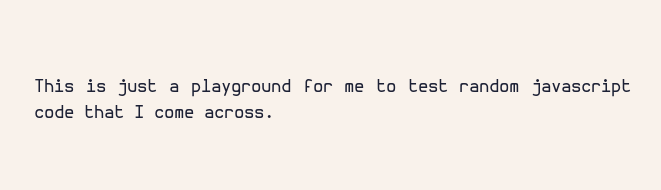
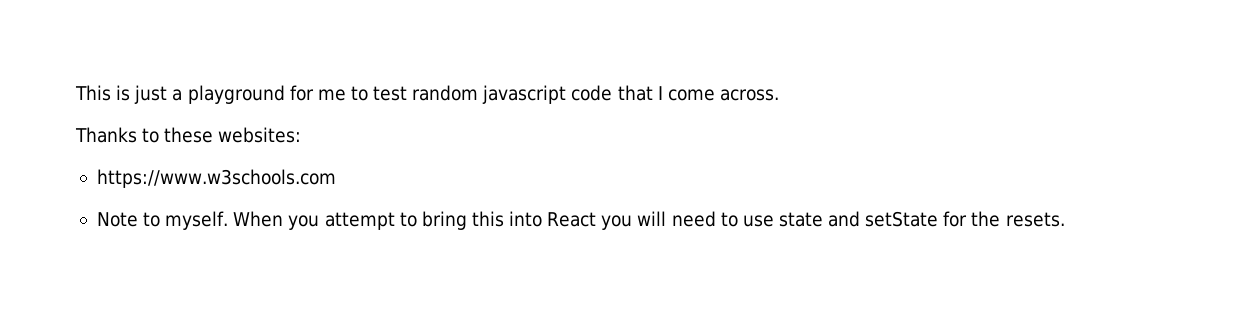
(274, 113) none -> [75,127,302,143] [96,169,336,188] [96,211,1065,230] // Thanks to these websites: // https://www.w3schools.com // Note to myself. When you attempt to bring this into React you will need to use state and setState for the resets.

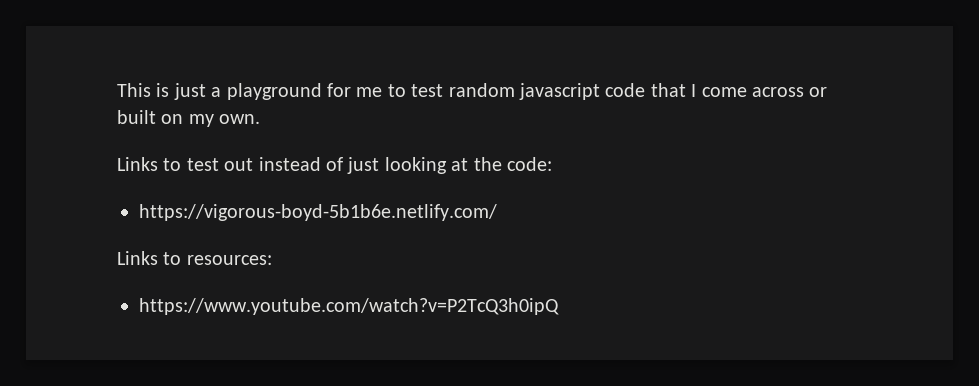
[719,89,779,101] [75,127,302,143] [96,169,336,188] [96,211,1065,230] across. // Thanks to these websites: // https://www.w3schools.com // Note to myself. When you attempt to bring this into React you will need to use state and setState for the resets. -> [751,87,828,97] [117,110,261,127] [117,157,552,174] [139,204,497,221] [117,251,272,265] [139,298,559,315] across or built on my own. // Links to test out instead of just looking at the code: // https://vigorous-boyd-5b1b6e.netlify.com/ // Links to resources: // https://www.youtube.com/watch?v=P2TcQ3h0ipQ

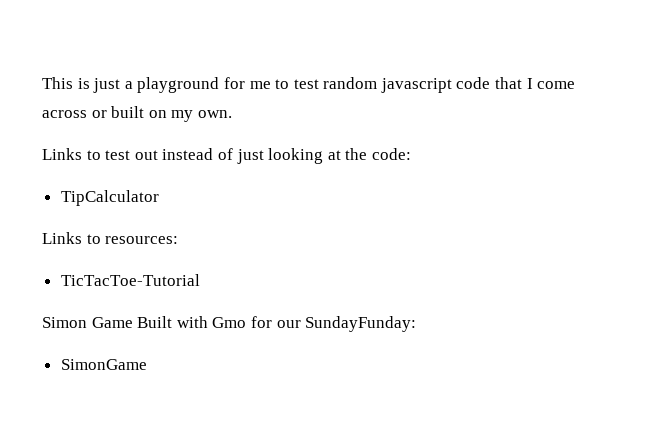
[139,204,497,221] https://vigorous-boyd-5b1b6e.netlify.com/ -> [60,190,159,206] TipCalculator
[139,298,559,315] https://www.youtube.com/watch?v=P2TcQ3h0ipQ -> [60,274,200,286] [42,316,417,332] [60,359,147,370] TicTacToe-Tutorial // Simon Game Built with Gmo for our SundayFunday: // SimonGame

